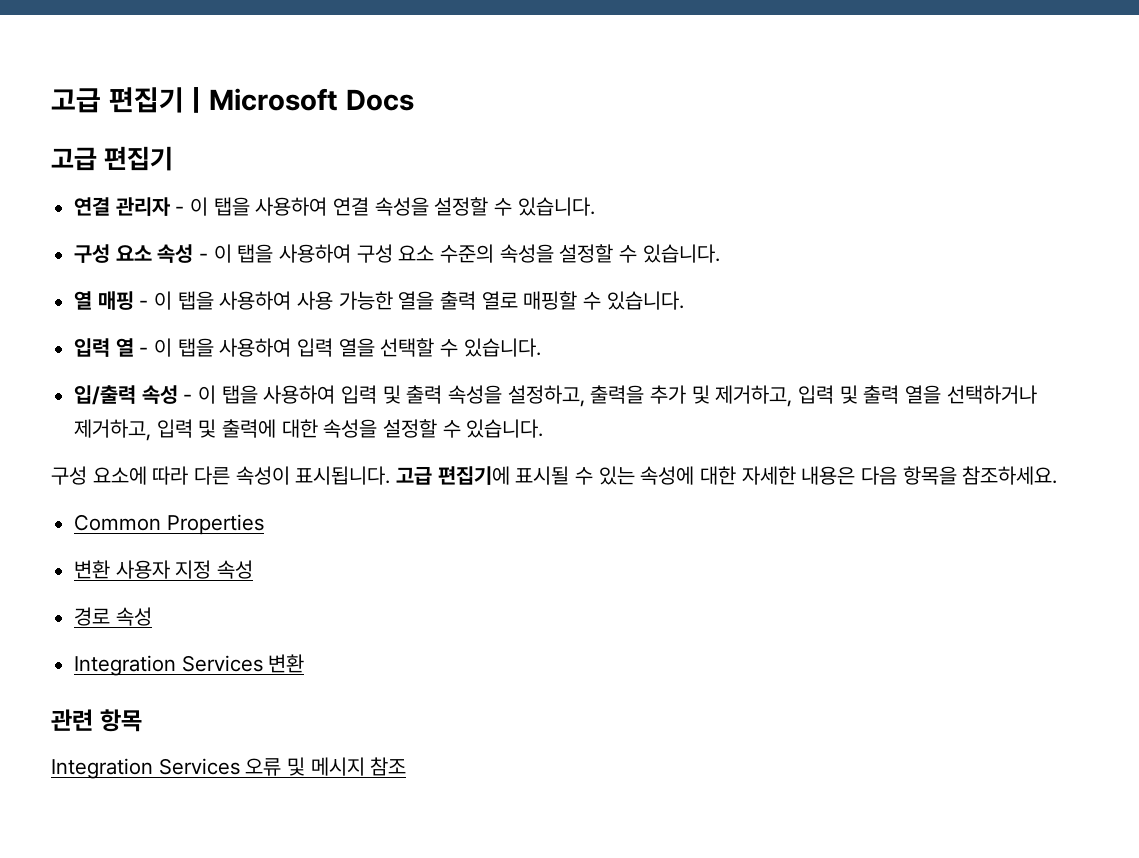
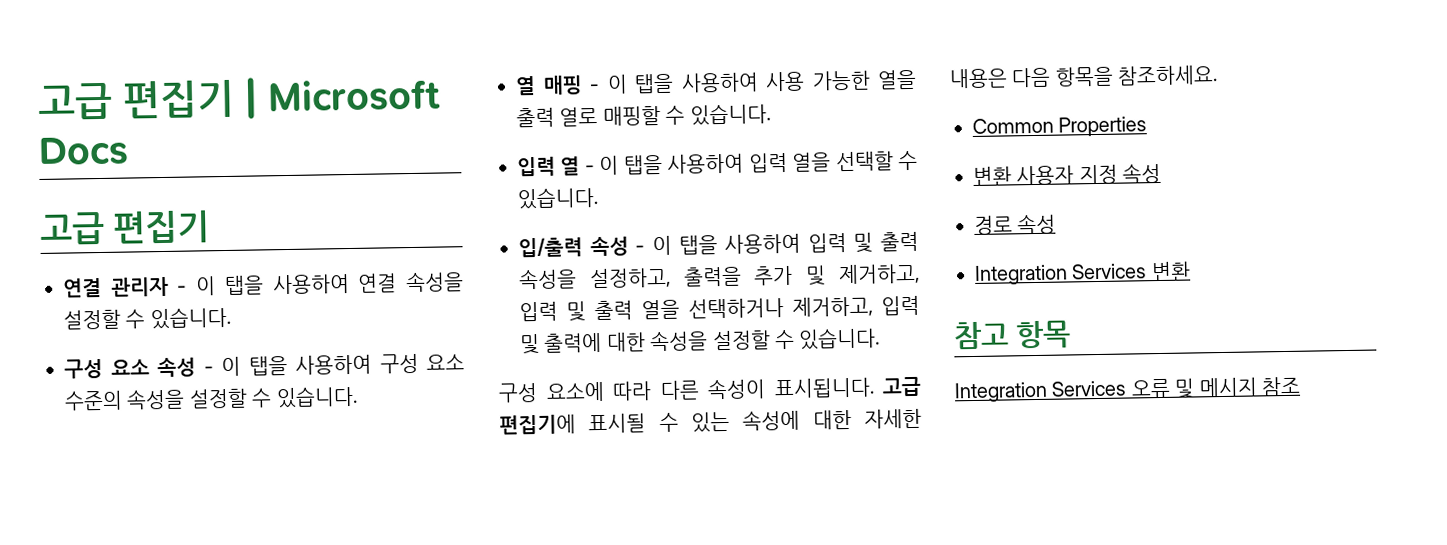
[51,709,93,731] 관련 -> [953,321,1009,350] 참고

